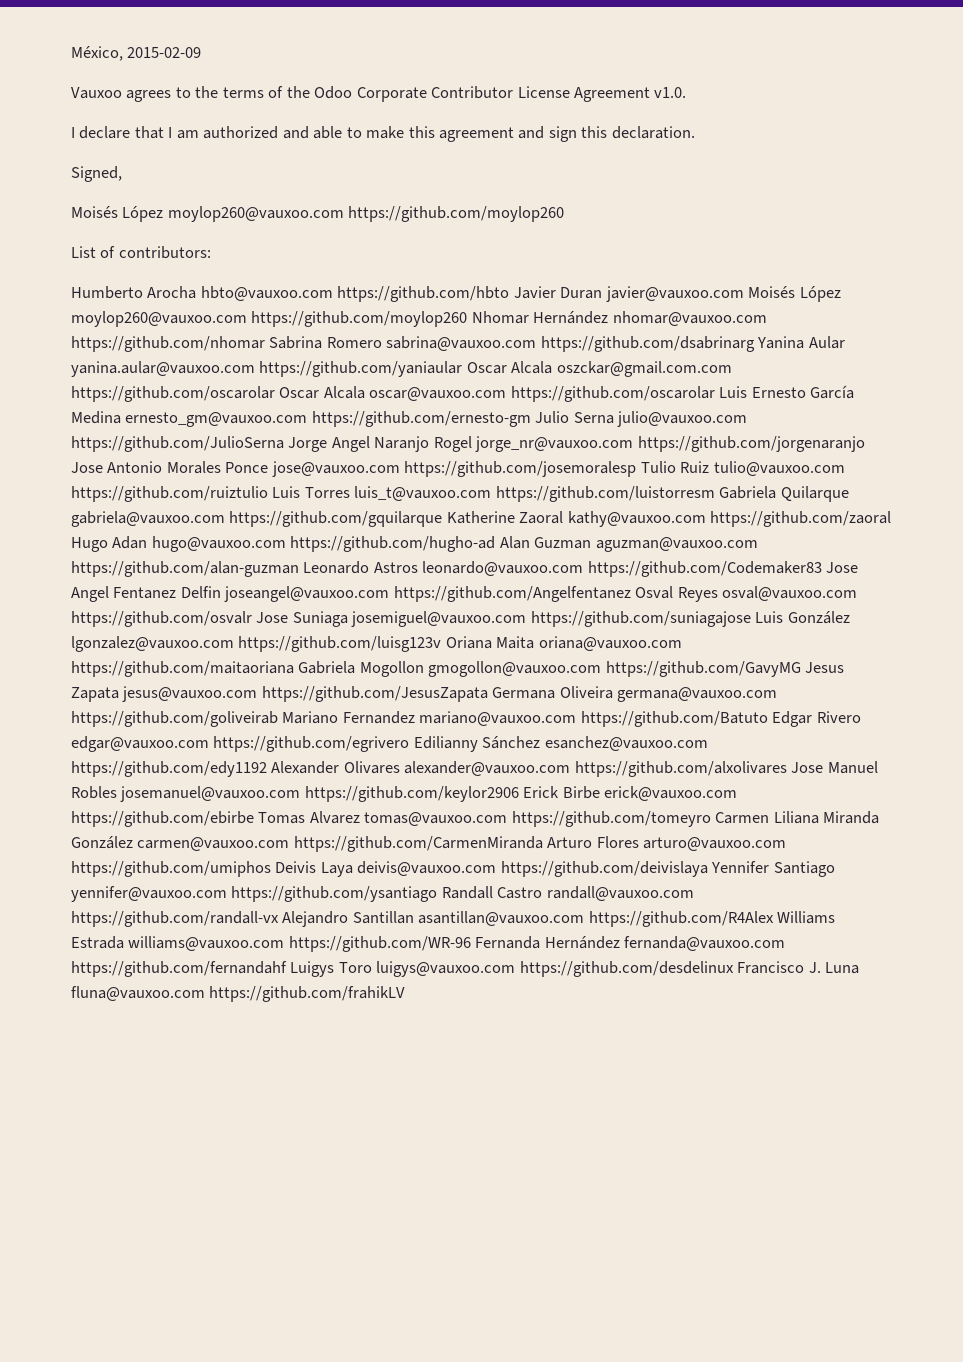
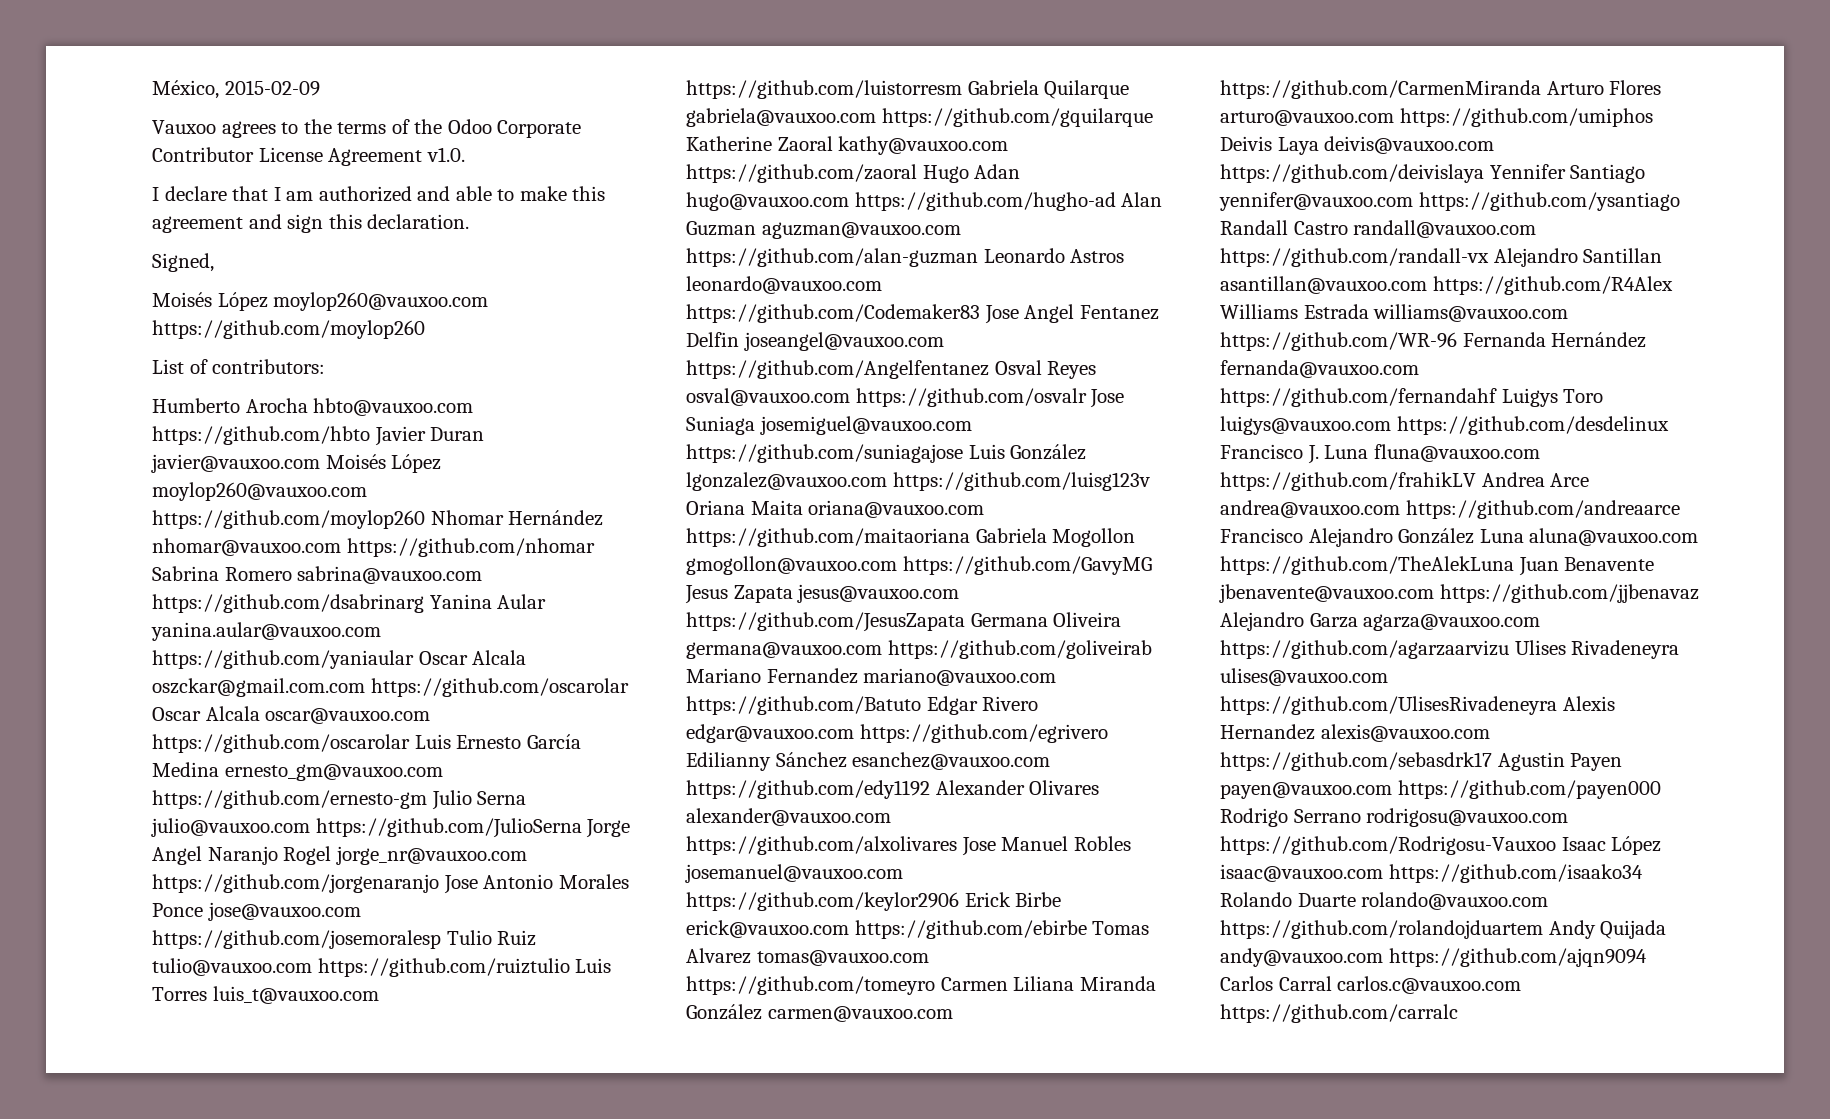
(406, 994) none -> [1481,472,1590,487] [1220,500,1680,519] [1220,528,1699,547] [1220,556,1655,576] [1219,584,1699,603] [1220,612,1541,631] [1220,640,1680,659] [1220,668,1388,686] [1220,696,1615,715] [1220,724,1490,742] [1220,752,1623,771] [1220,780,1661,799] [1220,808,1569,827] [1220,836,1662,855] [1220,864,1643,883] [1220,892,1549,910] [1220,920,1667,939] [1220,948,1647,967] [1220,976,1522,994] [1220,1004,1458,1023] Andrea Arce andrea@vauxoo.com https://github.com/andreaarce Francisco Alejandro González Luna aluna@vauxoo.com https://github.com/TheAlekLuna Juan Benavente jbenavente@vauxoo.com https://github.com/jjbenavaz Alejandro Garza agarza@vauxoo.com https://github.com/agarzaarvizu Ulises Rivadeneyra ulises@vauxoo.com https://github.com/UlisesRivadeneyra Alexis Hernandez alexis@vauxoo.com https://github.com/sebasdrk17 Agustin Payen payen@vauxoo.com https://github.com/payen000 Rodrigo Serrano rodrigosu@vauxoo.com https://github.com/Rodrigosu-Vauxoo Isaac López isaac@vauxoo.com https://github.com/isaako34 Rolando Duarte rolando@vauxoo.com https://github.com/rolandojduartem Andy Quijada andy@vauxoo.com https://github.com/ajqn9094 Carlos Carral carlos.c@vauxoo.com https://github.com/carralc

